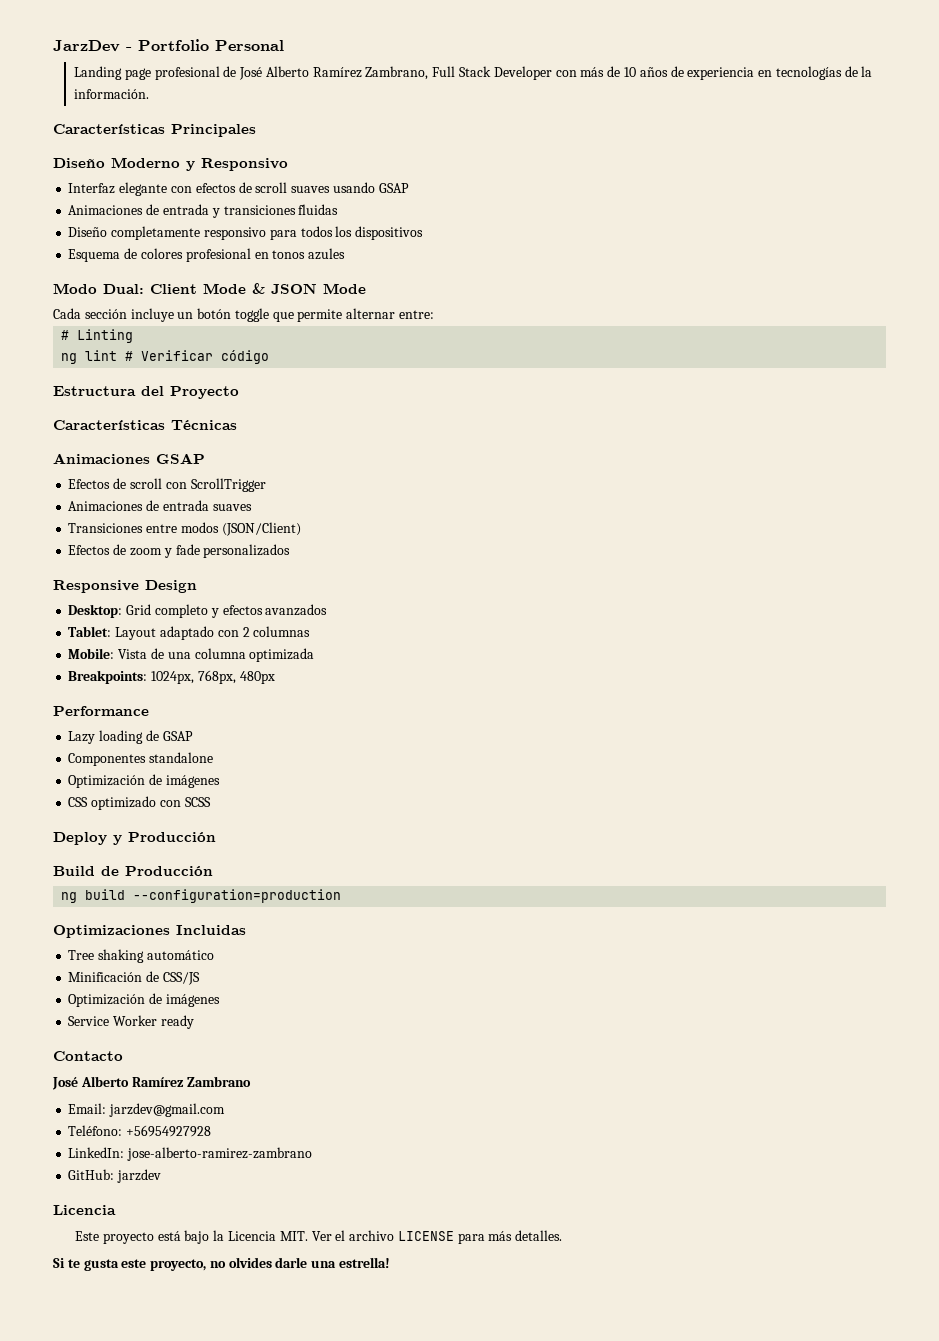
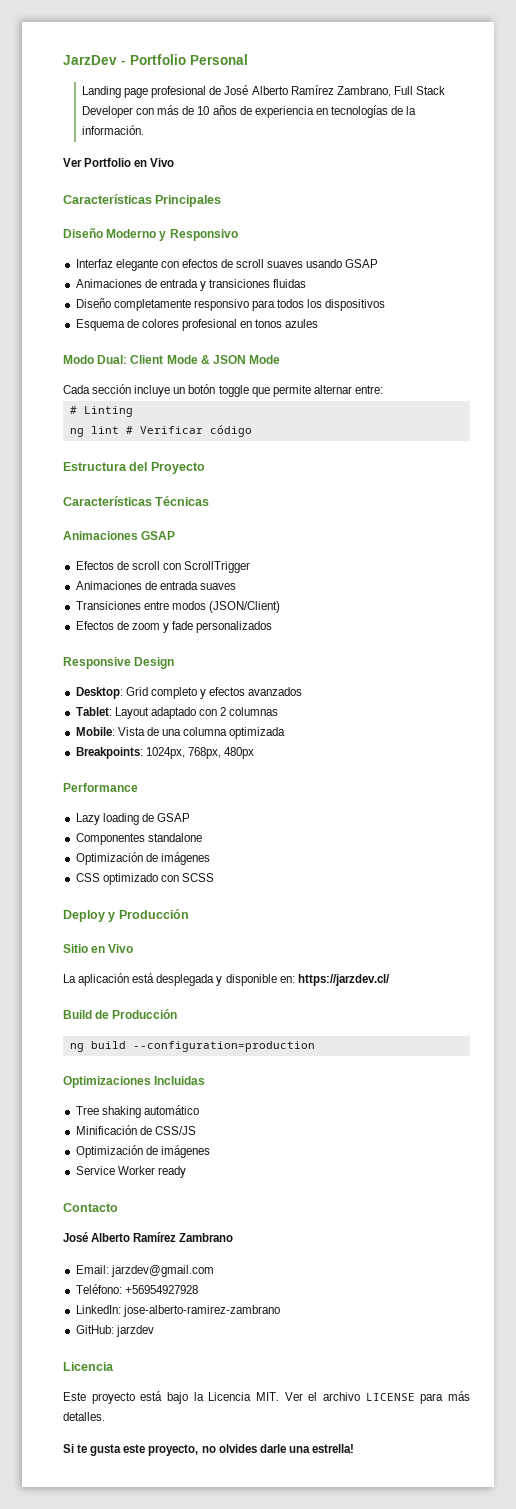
(150, 94) none -> [63,158,175,167] // Ver Portfolio en Vivo
(216, 837) none -> [63,944,134,953] [63,973,390,986] // Sitio en Vivo // La aplicación está desplegada y disponible en: https://jarzdev.cl/

